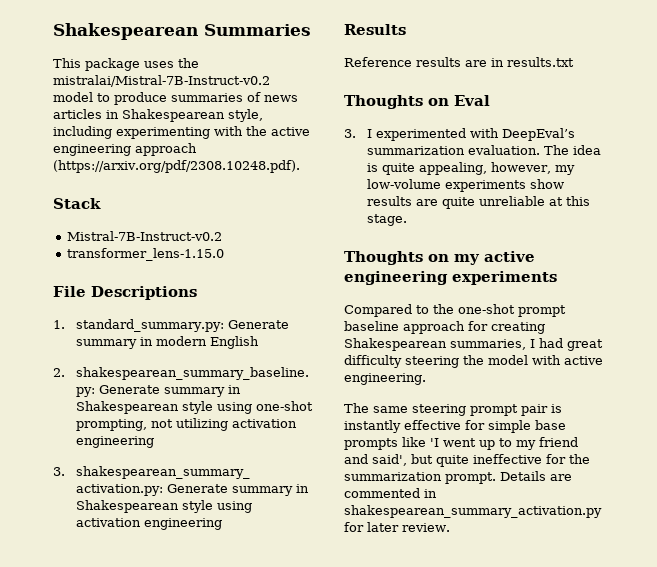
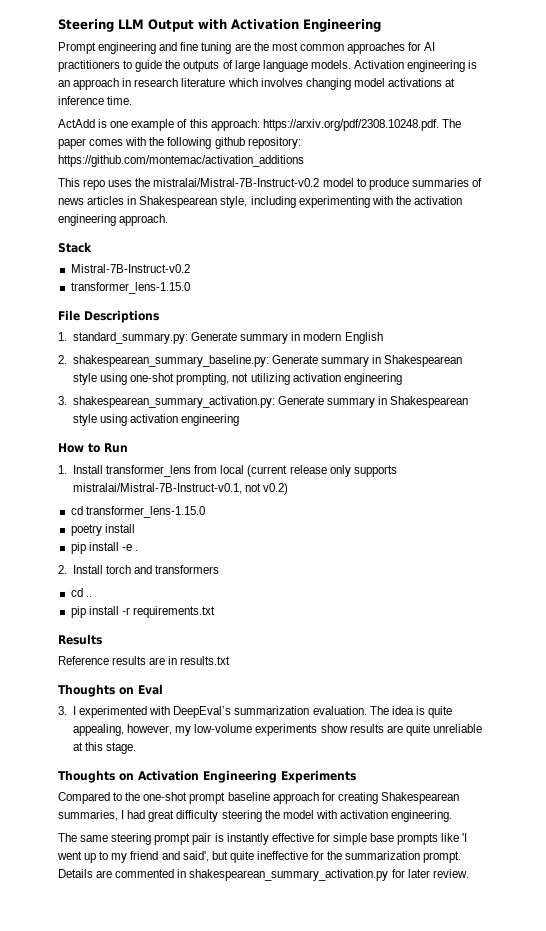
[53,23,311,40] Shakespearean Summaries -> [58,19,381,32] [58,42,436,54] [58,60,478,72] [58,78,456,90] [58,96,133,105] [58,119,461,131] [58,137,301,149] [58,155,304,167] Steering LLM Output with Activation Engineering // Prompt engineering and fine tuning are the most common approaches for AI practitioners to guide the outputs of large language models. Activation engineering is an approach in research literature which involves changing model activations at inference time. // ActAdd is one example of this approach: https://arxiv.org/pdf/2308.10248.pdf. The paper comes with the following github repository: https://github.com/montemac/activation_additions
[85,58,140,71] package -> [83,179,106,190] repo
[271,127,310,136] [53,143,197,156] [53,160,300,173] active engineering approach (https://arxiv.org/pdf/2308.10248.pdf). -> [413,196,462,205] [58,214,169,226] activation engineering approach.
(222, 524) none -> [58,443,128,453] [58,465,397,477] [72,483,289,495] [70,506,205,518] [70,524,135,536] [70,542,138,554] [58,565,220,574] [70,588,92,597] [70,606,215,618] // How to Run // 1. Install transformer_lens from local (current release only supports mistralai/Mistral-7B-Instruct-v0.1, not v0.2) // cd transformer_lens-1.15.0 // poetry install // pip install -e . // 2. Install torch and transformers // cd .. // pip install -r requirements.txt
[454,251,535,265] [344,271,557,285] my active engineering experiments -> [138,770,356,783] Activation Engineering Experiments
[564,356,603,365] active -> [339,810,388,819] activation

